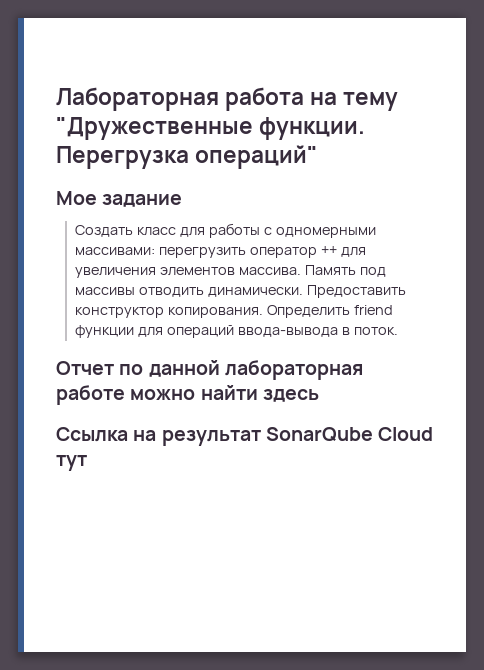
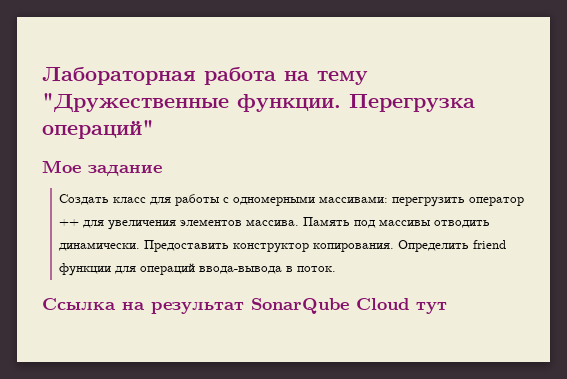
[56,360,363,380] [56,385,319,405] // Отчет по данной лабораторная работе можно найти здесь -> (337, 269) none

